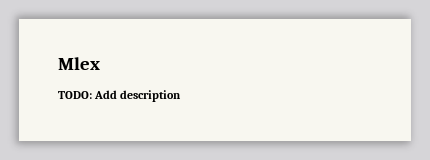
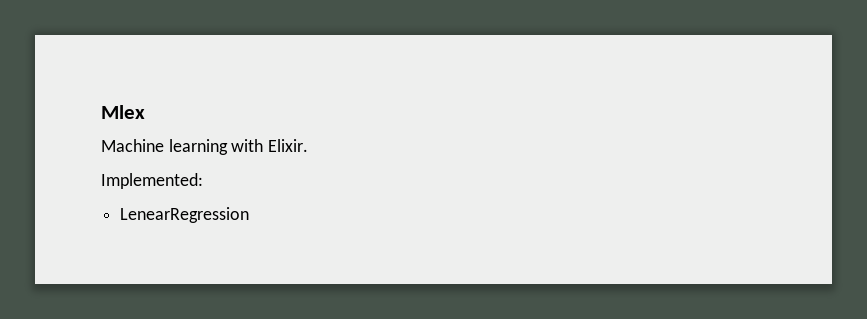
[58,90,182,102] TODO: Add description -> [101,139,309,155] [101,173,203,189] [120,207,250,223] Machine learning with Elixir. // Implemented: // LenearRegression

